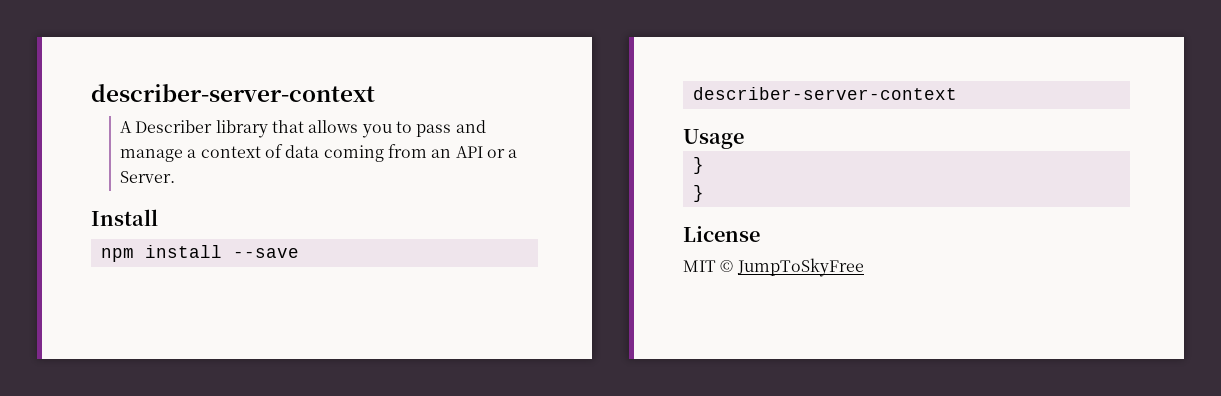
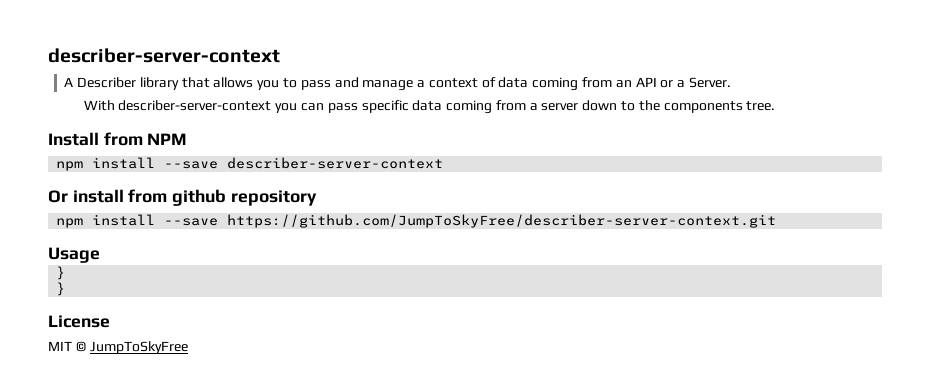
(175, 177) none -> [83,100,776,114] // With describer-server-context you can pass specific data coming from a server down to the components tree.
(158, 217) none -> [103,132,188,146] from NPM
(957, 93) none -> [48,189,317,206] [56,214,777,228] // Or install from github repository // npm install --save https://github.com/JumpToSkyFree/describer-server-context.git

